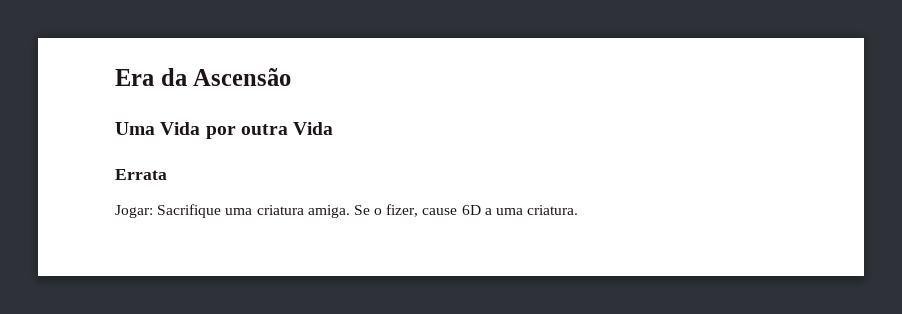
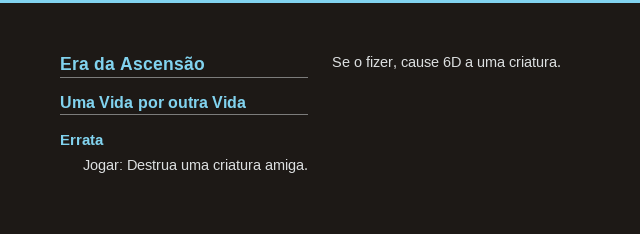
[157,204,222,218] Sacrifique -> [126,160,178,170] Destrua

